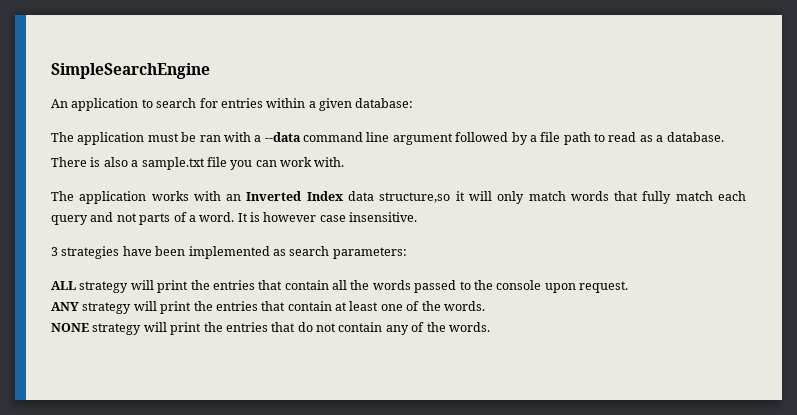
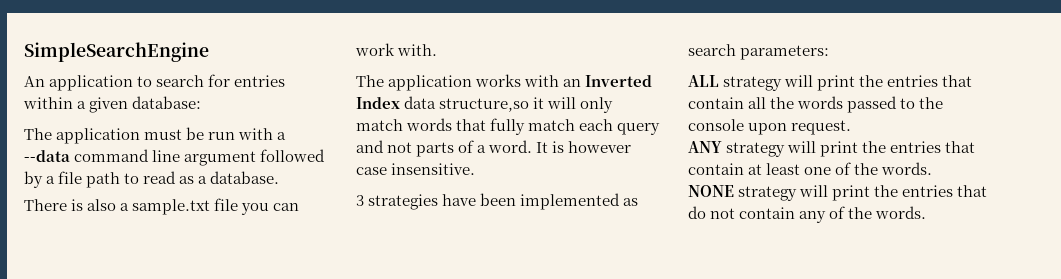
[199,135,221,142] ran -> [208,132,236,140] run

